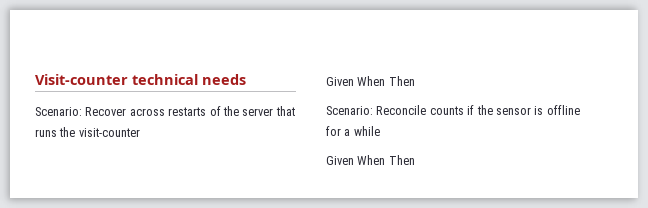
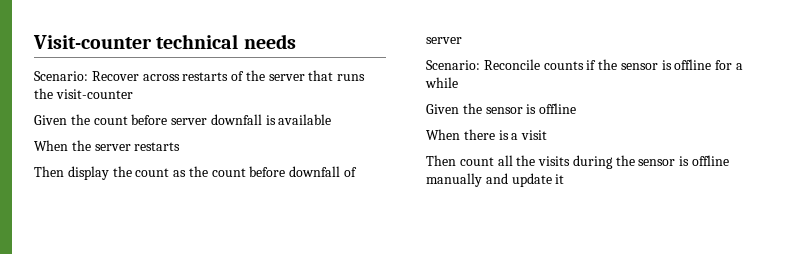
[357,76,415,86] When Then -> [70,114,332,125] [34,140,181,151] [34,166,358,180] [426,37,462,44] the count before server downfall is available // When the server restarts // Then display the count as the count before downfall of server
[357,155,415,165] When Then -> [462,103,577,114] [426,129,548,140] [426,155,730,169] [426,173,565,187] the sensor is offline // When there is a visit // Then count all the visits during the sensor is offline manually and update it

